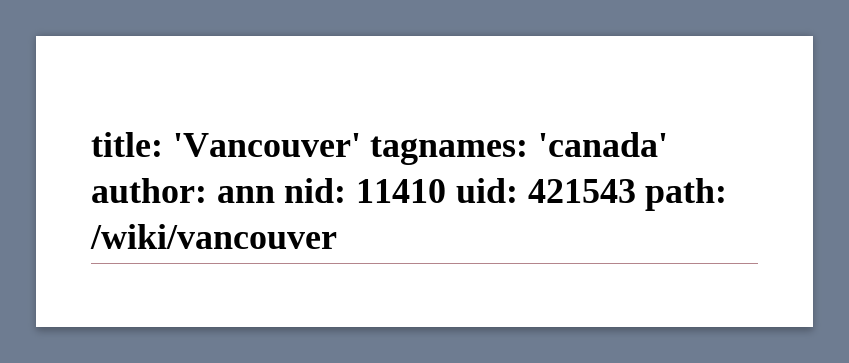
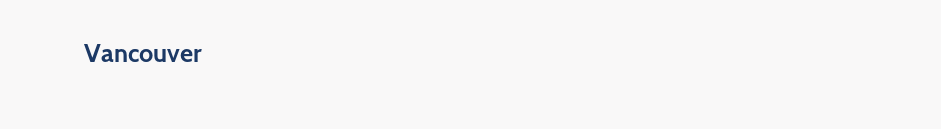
[91,132,669,165] [91,178,728,211] [90,224,337,249] title: 'Vancouver' tagnames: 'canada' author: ann nid: 11410 uid: 421543 path: /wiki/vancouver -> [84,44,202,62] Vancouver

